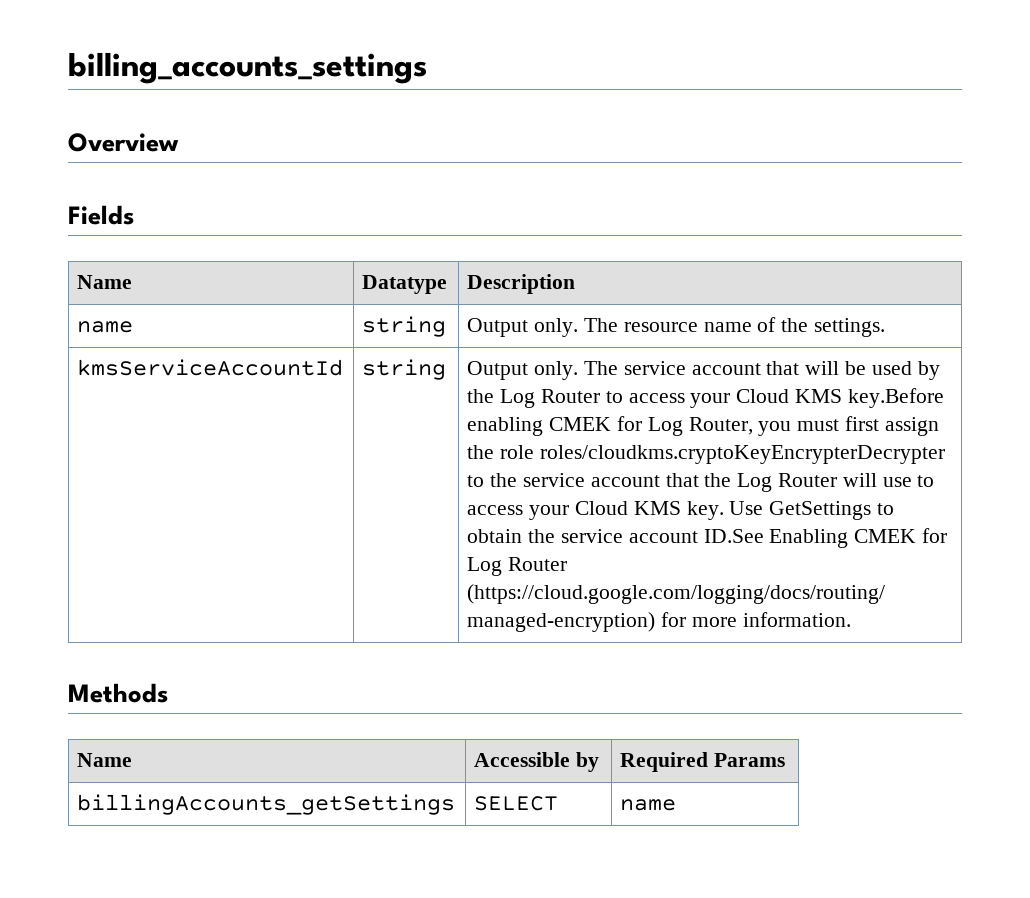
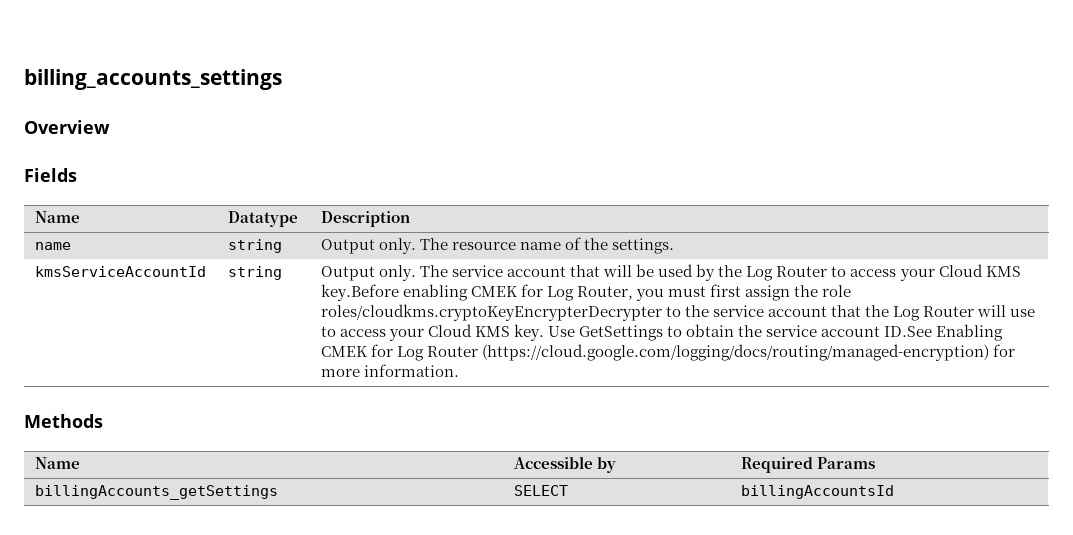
[620,799,677,811] name -> [740,485,894,499] billingAccountsId

